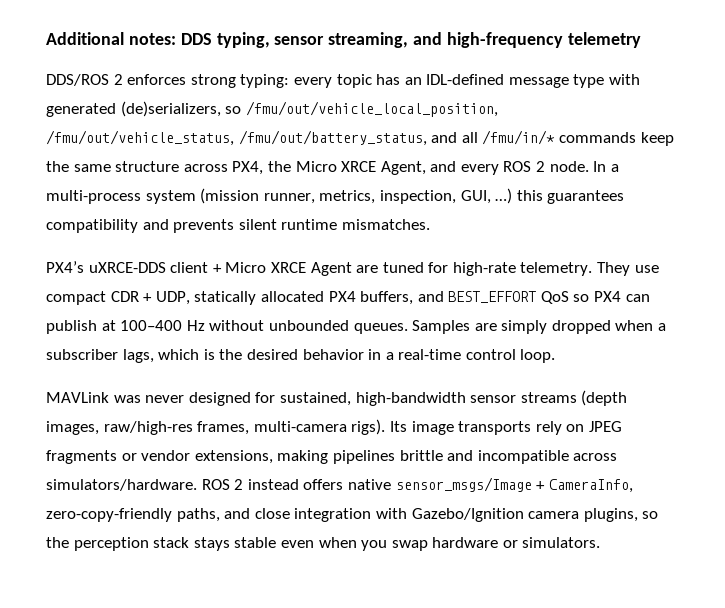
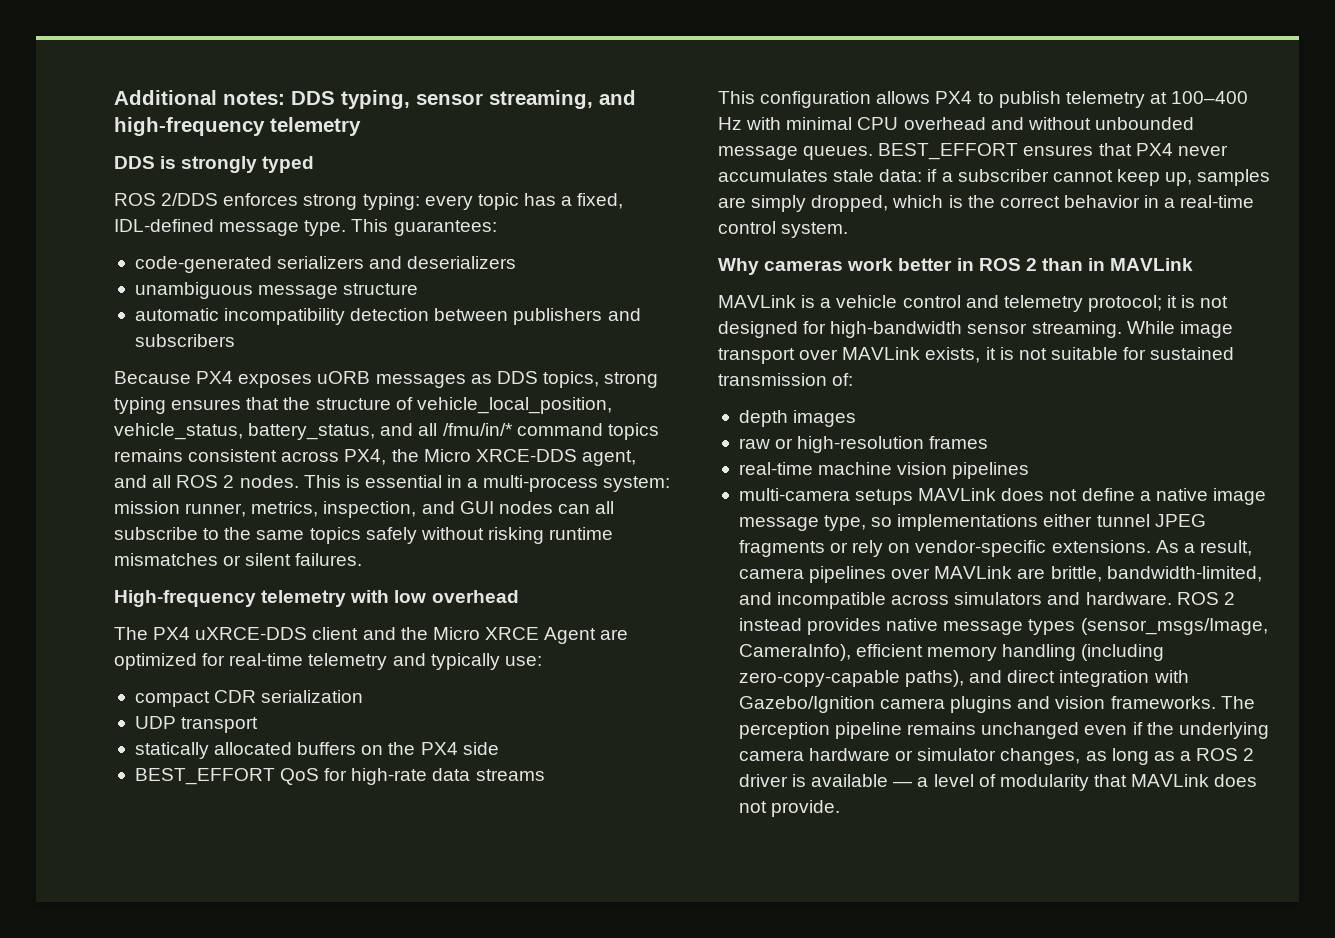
[46,74,123,86] DDS/ROS 2 -> [114,156,315,173] [114,193,219,206] DDS is strongly typed // ROS 2/DDS
[404,74,641,88] [46,101,498,117] [46,130,674,146] [46,161,619,175] [46,188,625,204] [46,219,430,233] [46,261,659,276] [46,291,650,305] [46,320,667,334] [46,349,154,363] an IDL-defined message type with generated (de)serializers, so /fmu/out/vehicle_local_position, /fmu/out/vehicle_status, /fmu/out/battery_status, and all /fmu/in/* commands keep the same structure across PX4, the Micro XRCE Agent, and every ROS 2 node. In a multi-process system (mission runner, metrics, inspection, GUI, …) this guarantees compatibility and prevents silent runtime mismatches. // PX4’s uXRCE-DDS client + Micro XRCE Agent are tuned for high-rate telemetry. They use compact CDR + UDP, statically allocated PX4 buffers, and BEST_EFFORT QoS so PX4 can publish at 100–400 Hz without unbounded queues. Samples are simply dropped when a subscriber lags, -> [561,193,624,209] [114,219,497,236] [134,256,517,273] [134,282,419,299] [134,308,641,325] [134,334,235,347] [114,371,659,388] [114,397,612,414] [114,423,659,440] [114,449,636,466] [114,475,671,492] [114,501,615,518] [114,527,614,544] [114,553,363,566] [114,590,519,607] [114,627,629,644] [114,653,542,670] [134,690,364,707] [134,716,259,733] [134,742,499,759] [134,768,545,785] [718,91,1249,108] [718,117,1194,130] [718,143,1228,160] [718,169,1271,186] [718,195,889,212] a fixed, IDL-defined message type. This guarantees: // code-generated serializers and deserializers // unambiguous message structure // automatic incompatibility detection between publishers and subscribers // Because PX4 exposes uORB messages as DDS topics, strong typing ensures that the structure of vehicle_local_position, vehicle_status, battery_status, and all /fmu/in/* command topics remains consistent across PX4, the Micro XRCE-DDS agent, and all ROS 2 nodes. This is essential in a multi-process system: mission runner, metrics, inspection, and GUI nodes can all subscribe to the same topics safely without risking runtime mismatches or silent failures. // High-frequency telemetry with low overhead // The PX4 uXRCE-DDS client and the Micro XRCE Agent are optimized for real-time telemetry and typically use: // compact CDR serialization // UDP transport // statically allocated buffers on the PX4 side // BEST_EFFORT QoS for high-rate data streams // This configuration allows PX4 to publish telemetry at 100–400 Hz with minimal CPU overhead and without unbounded message queues. BEST_EFFORT ensures that PX4 never accumulates stale data: if a subscriber cannot keep up, samples are simply dropped,
[246,349,298,360] desired -> [999,196,1060,208] correct
[520,349,556,363] [46,392,185,403] loop. // MAVLink was never -> [781,222,849,238] [718,258,1194,275] [718,295,1229,312] system. // Why cameras work better in ROS 2 than in MAVLink // MAVLink is a vehicle control and telemetry protocol; it is not
[279,392,351,406] sustained, -> (827, 327) none
[520,390,628,406] [46,419,622,435] [46,450,618,464] [46,477,633,493] [46,508,659,522] [46,537,601,551] streams (depth images, raw/high-res frames, multi-camera rigs). Its image transports rely on JPEG fragments or vendor extensions, making pipelines brittle and incompatible across simulators/hardware. ROS 2 instead offers native sensor_msgs/Image + CameraInfo, zero-copy-friendly paths, and close integration with Gazebo/Ignition camera plugins, so the perception stack stays stable even when you swap hardware or simulators. -> [1031,321,1233,338] [718,347,1235,364] [718,373,854,386] [738,410,857,427] [738,436,989,453] [738,462,1030,479] [738,488,1266,505] [738,514,1206,531] [738,540,1252,557] [738,566,1262,583] [738,592,1235,609] [738,618,1268,635] [738,644,1165,661] [738,670,1189,687] [738,696,1255,713] [738,722,1269,739] [738,748,1255,765] [738,774,1258,791] [738,800,841,817] streaming. While image transport over MAVLink exists, it is not suitable for sustained transmission of: // depth images // raw or high-resolution frames // real-time machine vision pipelines // multi-camera setups MAVLink does not define a native image message type, so implementations either tunnel JPEG fragments or rely on vendor-specific extensions. As a result, camera pipelines over MAVLink are brittle, bandwidth-limited, and incompatible across simulators and hardware. ROS 2 instead provides native message types (sensor_msgs/Image, CameraInfo), efficient memory handling (including zero-copy-capable paths), and direct integration with Gazebo/Ignition camera plugins and vision frameworks. The perception pipeline remains unchanged even if the underlying camera hardware or simulator changes, as long as a ROS 2 driver is available — a level of modularity that MAVLink does not provide.

